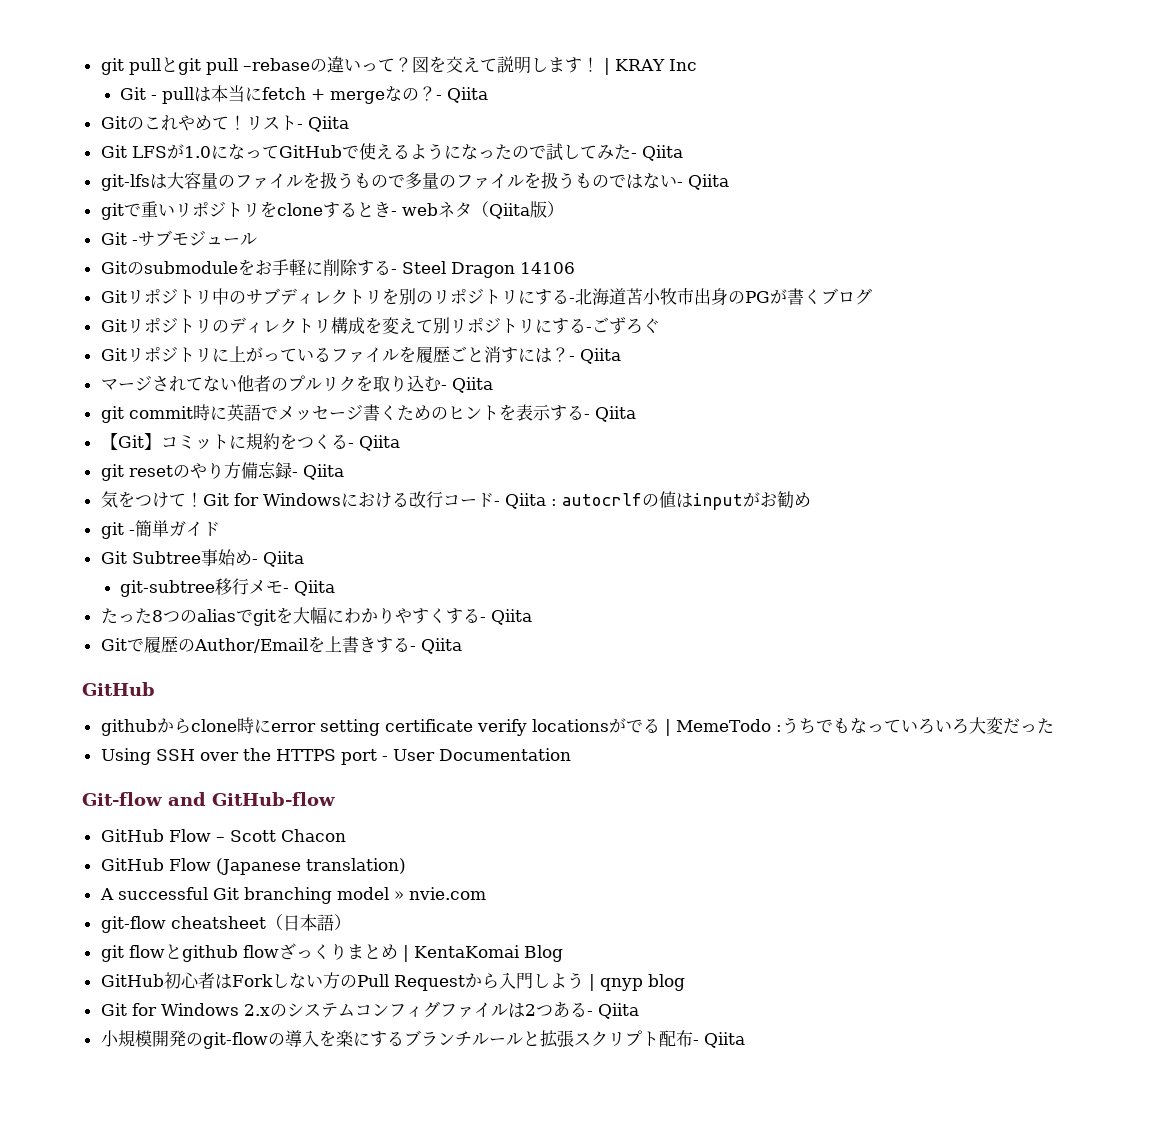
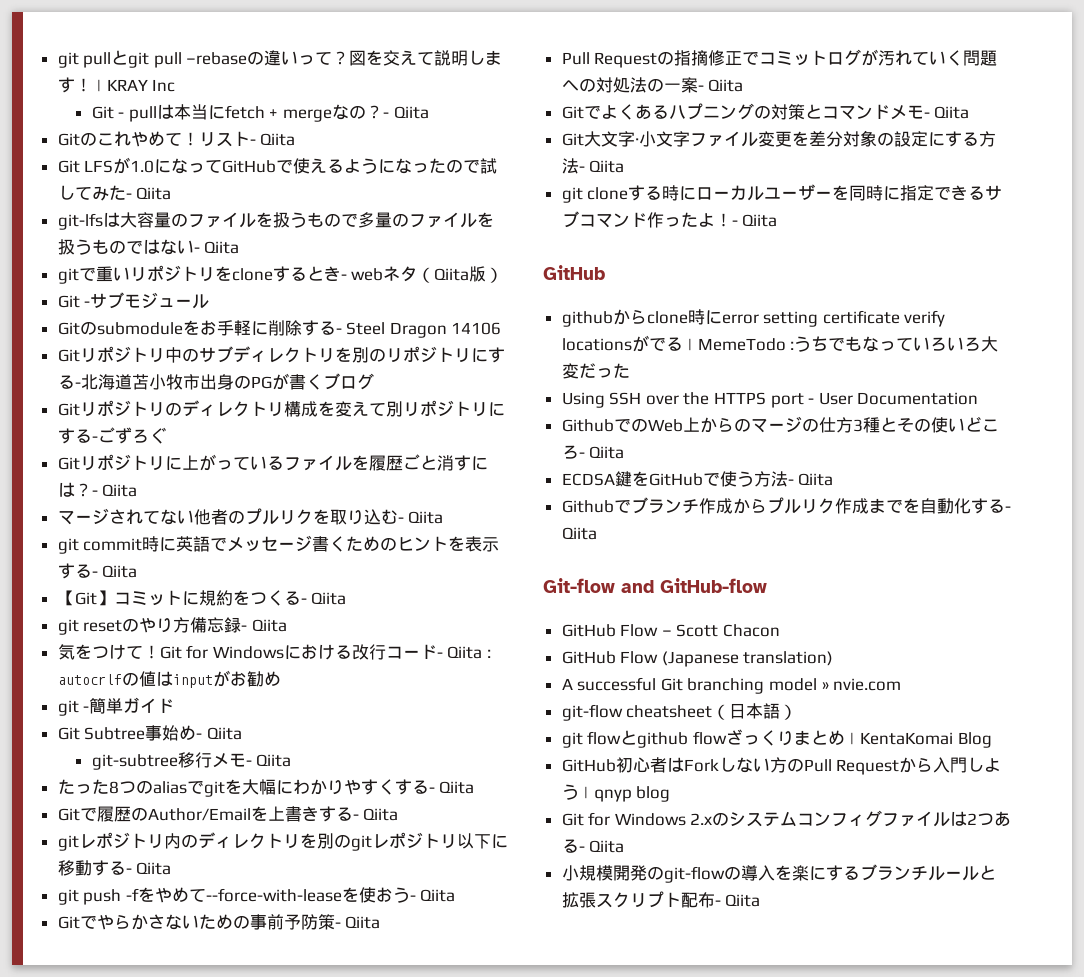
(462, 646) none -> [57,832,508,851] [57,860,172,876] [57,887,456,905] [57,914,381,930] [561,49,998,68] [561,77,744,93] [561,103,970,120] [561,130,996,147] [561,158,625,174] [561,184,1003,203] [561,211,778,228] // gitレポジトリ内のディレクトリを別のgitレポジトリ以下に移動する- Qiita // git push -fをやめて--force-with-leaseを使おう- Qiita // Gitでやらかさないための事前予防策- Qiita // Pull Requestの指摘修正でコミットログが汚れていく問題への対処法の一案- Qiita // Gitでよくあるハプニングの対策とコマンドメモ- Qiita // Git大文字·小文字ファイル変更を差分対象の設定にする方法- Qiita // git cloneする時にローカルユーザーを同時に指定できるサブコマンド作ったよ！- Qiita
(571, 754) none -> [561,416,999,433] [561,445,625,459] [561,471,834,487] [561,497,1011,514] [561,527,597,540] // GithubでのWeb上からのマージの仕方3種とその使いどころ- Qiita // ECDSA鍵をGitHubで使う方法- Qiita // Githubでブランチ作成からプルリク作成までを自動化する- Qiita

